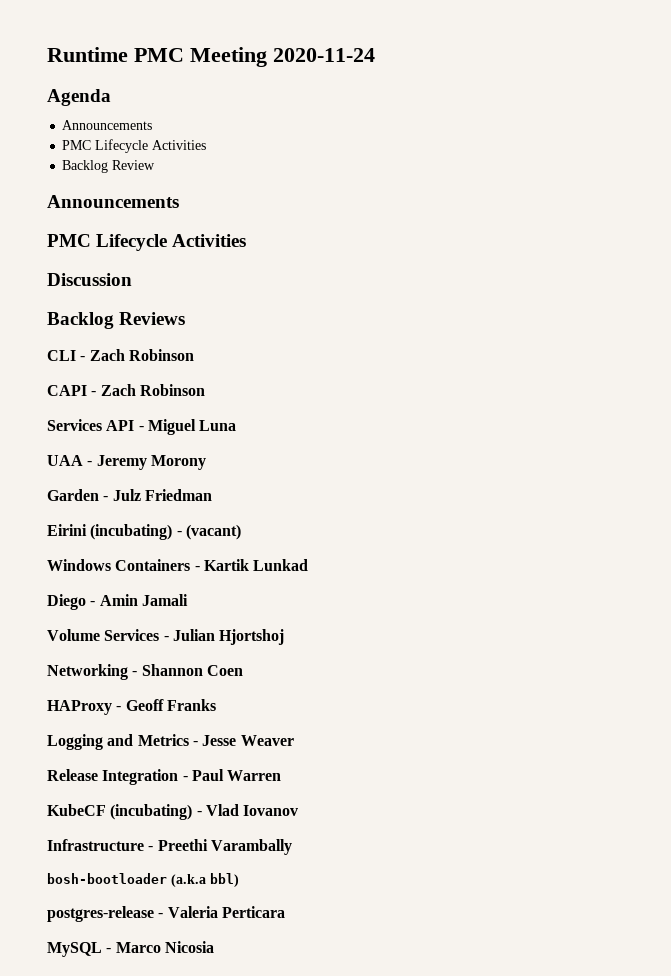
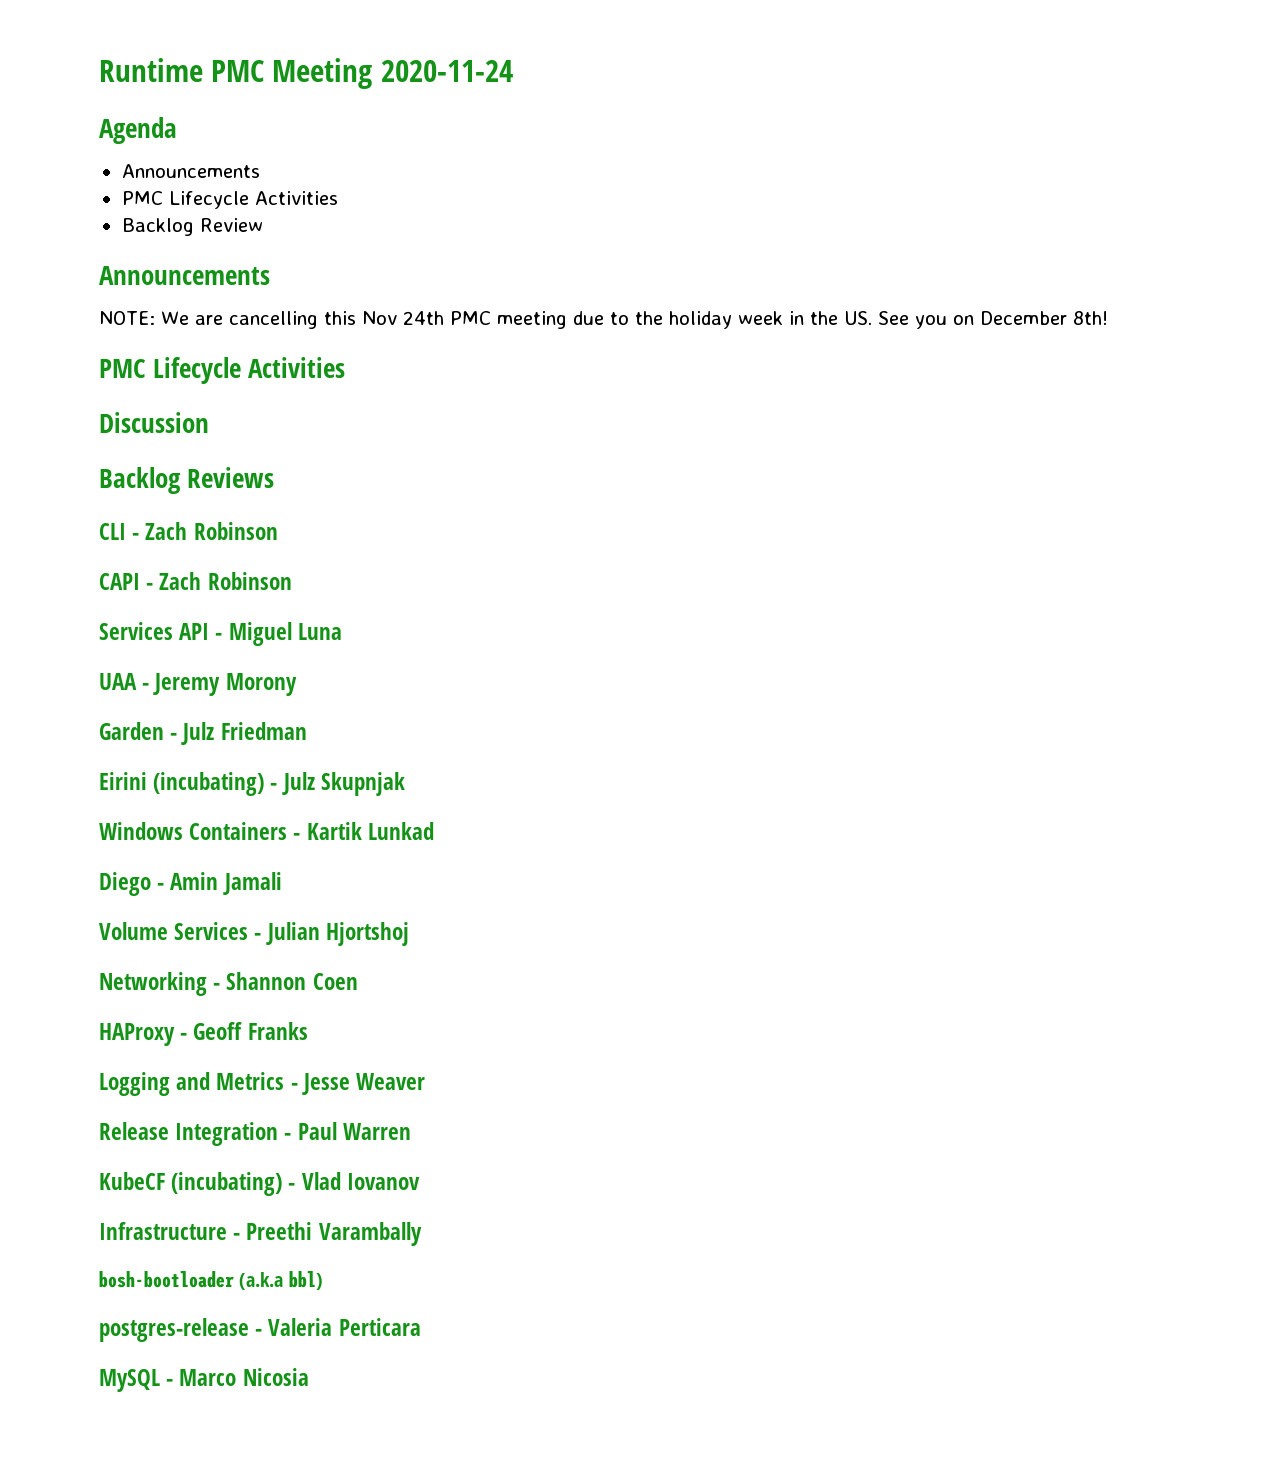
(179, 201) none -> [99,311,1108,329] // NOTE: We are cancelling this Nov 24th PMC meeting due to the holiday week in the US. See you on December 8th!
[185,524,241,540] (vacant) -> [281,772,405,796] Julz Skupnjak

